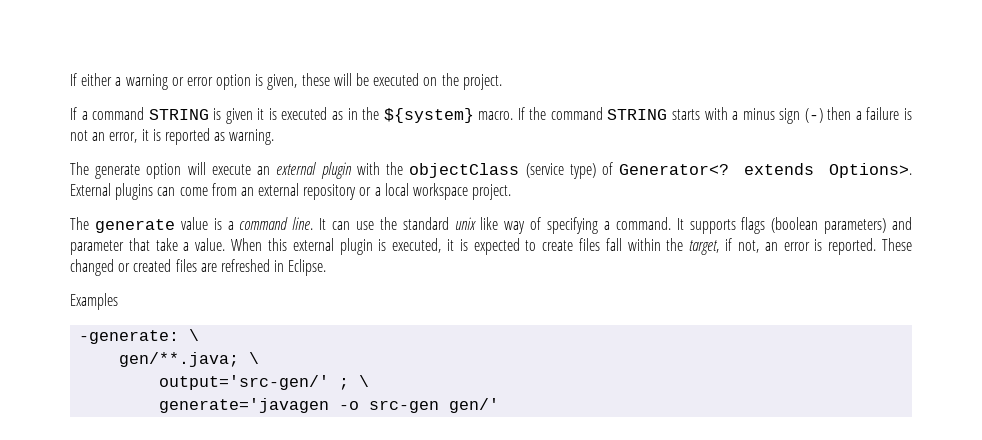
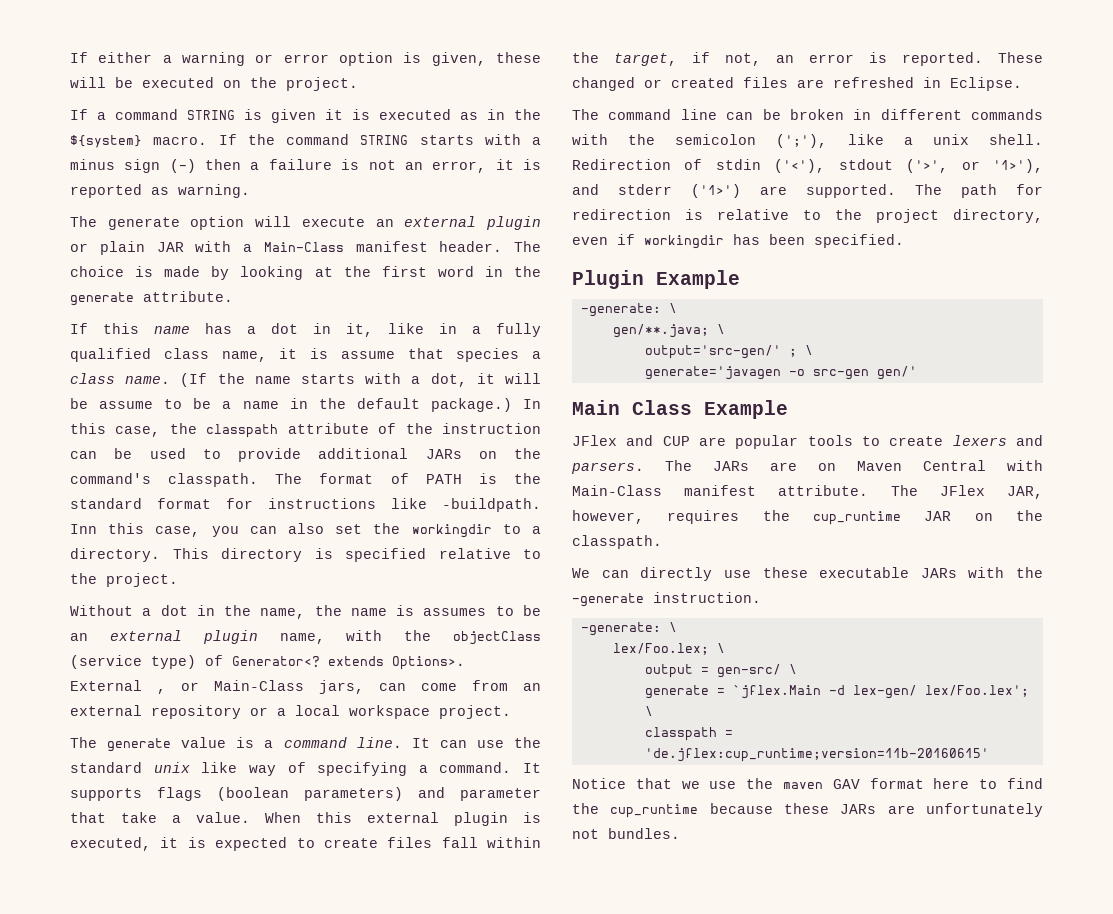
(352, 170) none -> [70,241,541,255] [70,266,542,280] [70,291,233,306] [70,323,541,337] [70,348,541,362] [70,373,541,387] [70,398,541,412] [70,423,541,438] [70,448,541,462] [70,473,542,487] [70,498,541,512] [70,523,541,538] [70,548,541,562] [70,573,178,587] [70,605,541,619] [70,630,325,644] or plain JAR with a Main-Class manifest header. The choice is made by looking at the first word in the generate attribute. // If this name has a dot in it, like in a fully qualified class name, it is assume that species a class name. (If the name starts with a dot, it will be assume to be a name in the default package.) In this case, the classpath attribute of the instruction can be used to provide additional JARs on the command's classpath. The format of PATH is the standard format for instructions like -buildpath. Inn this case, you can also set the workingdir to a directory. This directory is specified relative to the project. // Without a dot in the name, the name is assumes to be an external plugin name,
[115,183,154,200] plugins -> [157,680,364,694] , or Main-Class jars,
[70,293,118,310] Examples -> [572,109,1043,120] [572,134,1043,148] [572,159,1043,173] [572,184,1043,198] [572,209,1043,223] [572,234,904,249] [572,270,740,289] The command line can be broken in different commands with the semicolon (';'), like a unix shell. Redirection of stdin ('<'), stdout ('>', or '1>'), and stderr ('1>') are supported. The path for redirection is relative to the project directory, even if workingdir has been specified. // Plugin Example
(500, 405) none -> [572,400,788,419] [572,435,1043,449] [571,460,1043,474] [572,485,1043,499] [572,510,1043,525] [572,535,662,549] [572,567,1043,581] [572,592,761,607] [580,622,677,636] [612,643,725,655] [644,664,797,678] [644,685,1029,699] [644,706,653,716] [644,727,733,741] [644,748,989,762] [572,778,1043,789] [572,803,1043,818] [572,828,680,839] // Main Class Example // JFlex and CUP are popular tools to create lexers and parsers. The JARs are on Maven Central with Main-Class manifest attribute. The JFlex JAR, however, requires the cup_runtime JAR on the classpath. // We can directly use these executable JARs with the -generate instruction. // -generate: \ // lex/Foo.lex; \ // output = gen-src/ \ // generate = `jflex.Main -d lex-gen/ lex/Foo.lex'; \ // classpath = 'de.jflex:cup_runtime;version=11b-20160615' // Notice that we use the maven GAV format here to find the cup_runtime because these JARs are unfortunately not bundles.

